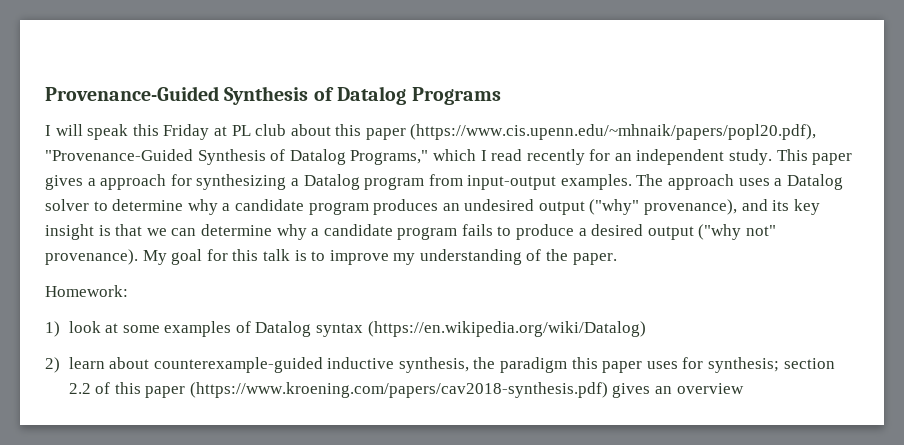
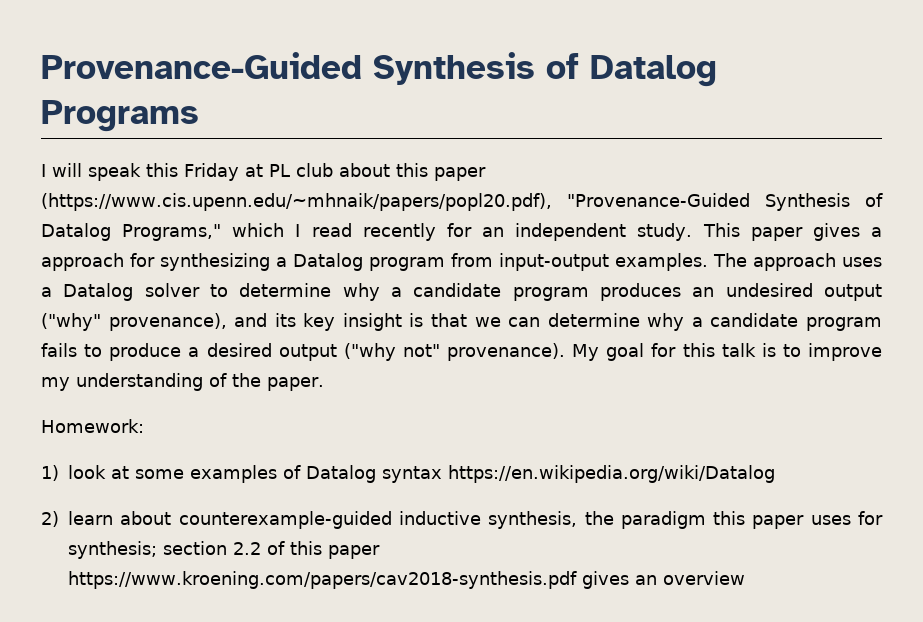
[367,321,646,337] (https://en.wikipedia.org/wiki/Datalog) -> [448,465,775,483] https://en.wikipedia.org/wiki/Datalog
[189,382,608,398] (https://www.kroening.com/papers/cav2018-synthesis.pdf) -> [68,571,577,589] https://www.kroening.com/papers/cav2018-synthesis.pdf

